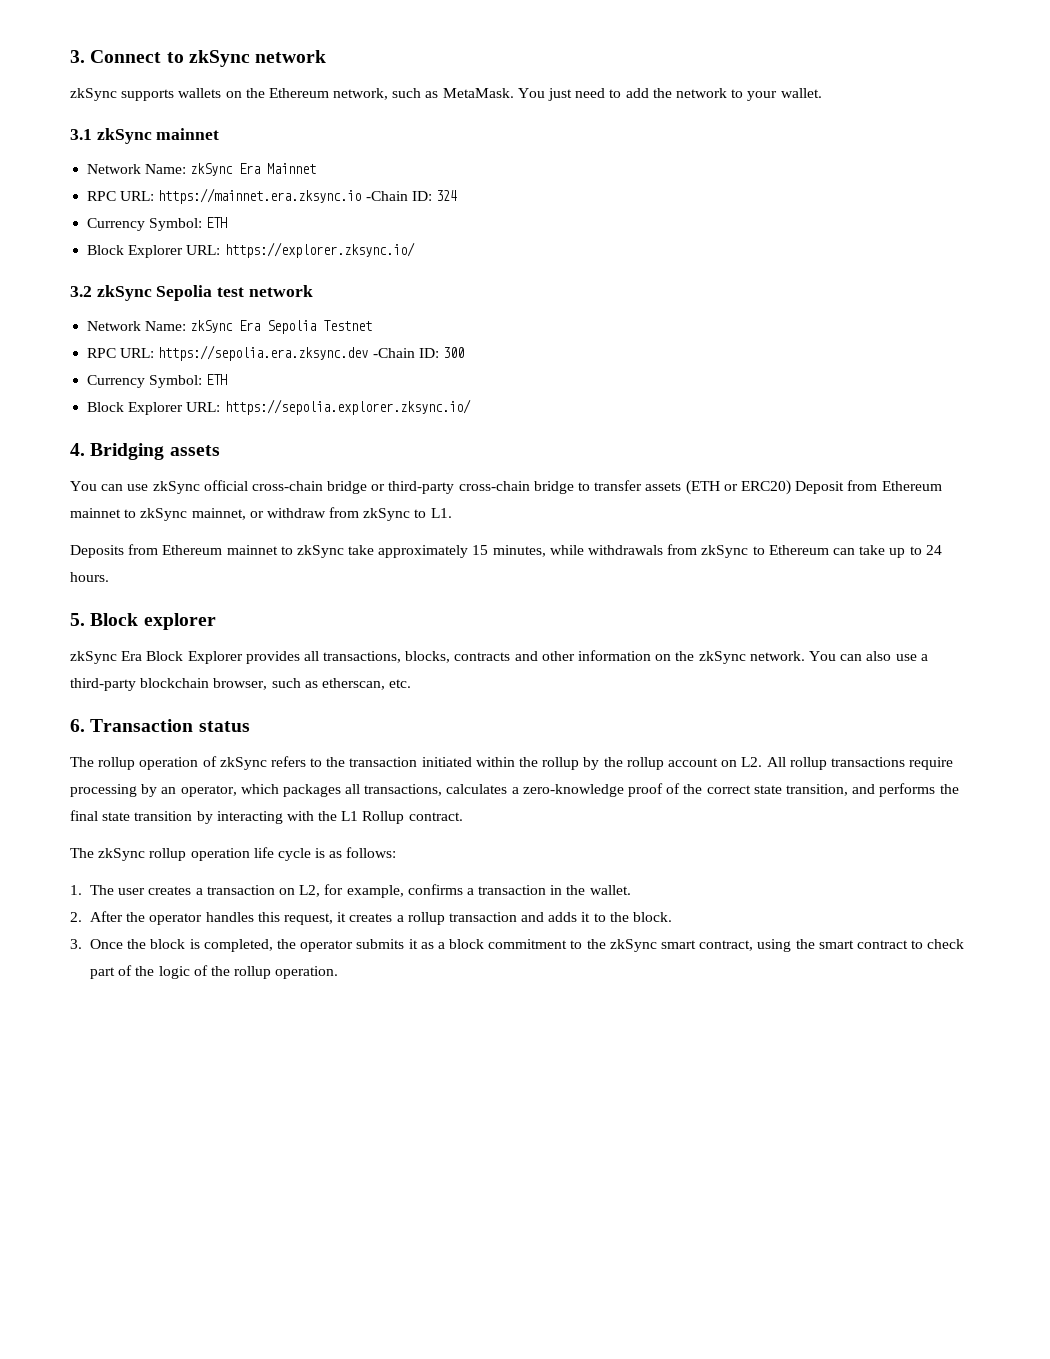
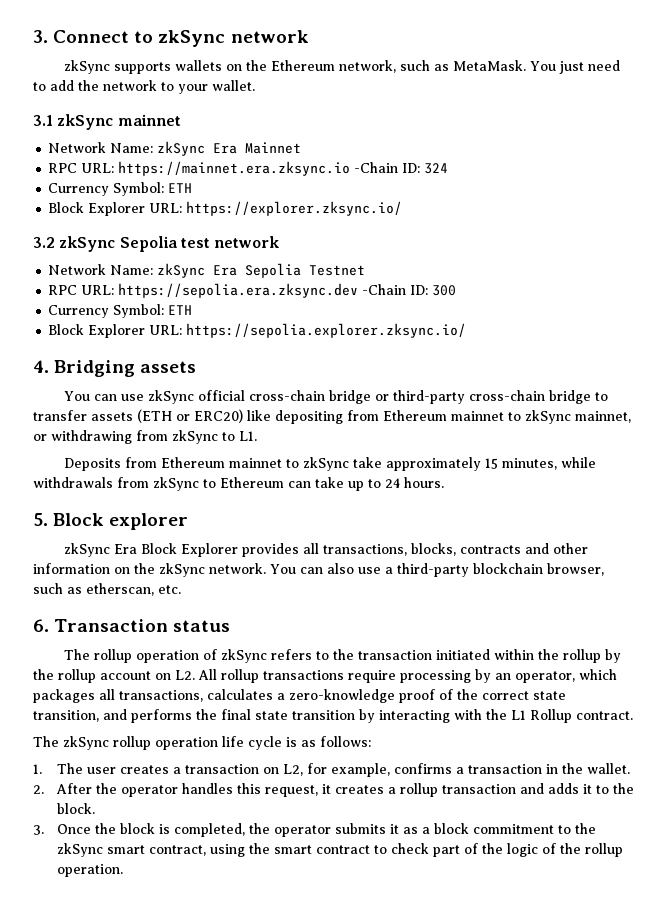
[795,481,845,494] Deposit -> [247,410,343,424] like depositing
[266,508,326,518] withdraw -> [51,430,132,444] withdrawing

